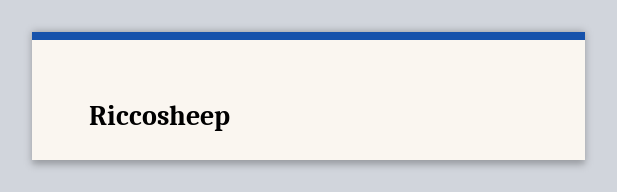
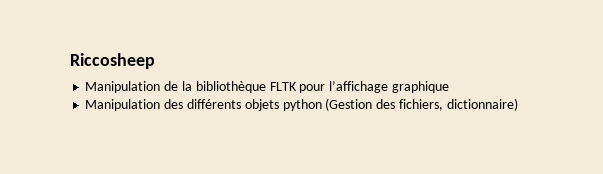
(230, 118) none -> [85,81,449,93] [85,98,518,111] // Manipulation de la bibliothèque FLTK pour l’affichage graphique // Manipulation des différents objets python (Gestion des fichiers, dictionnaire)

